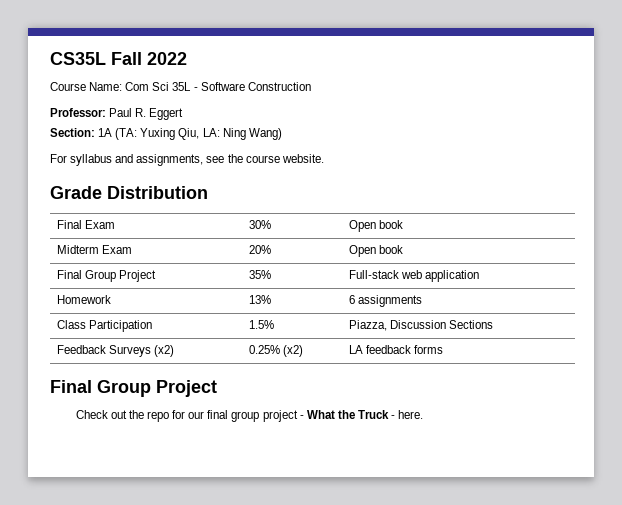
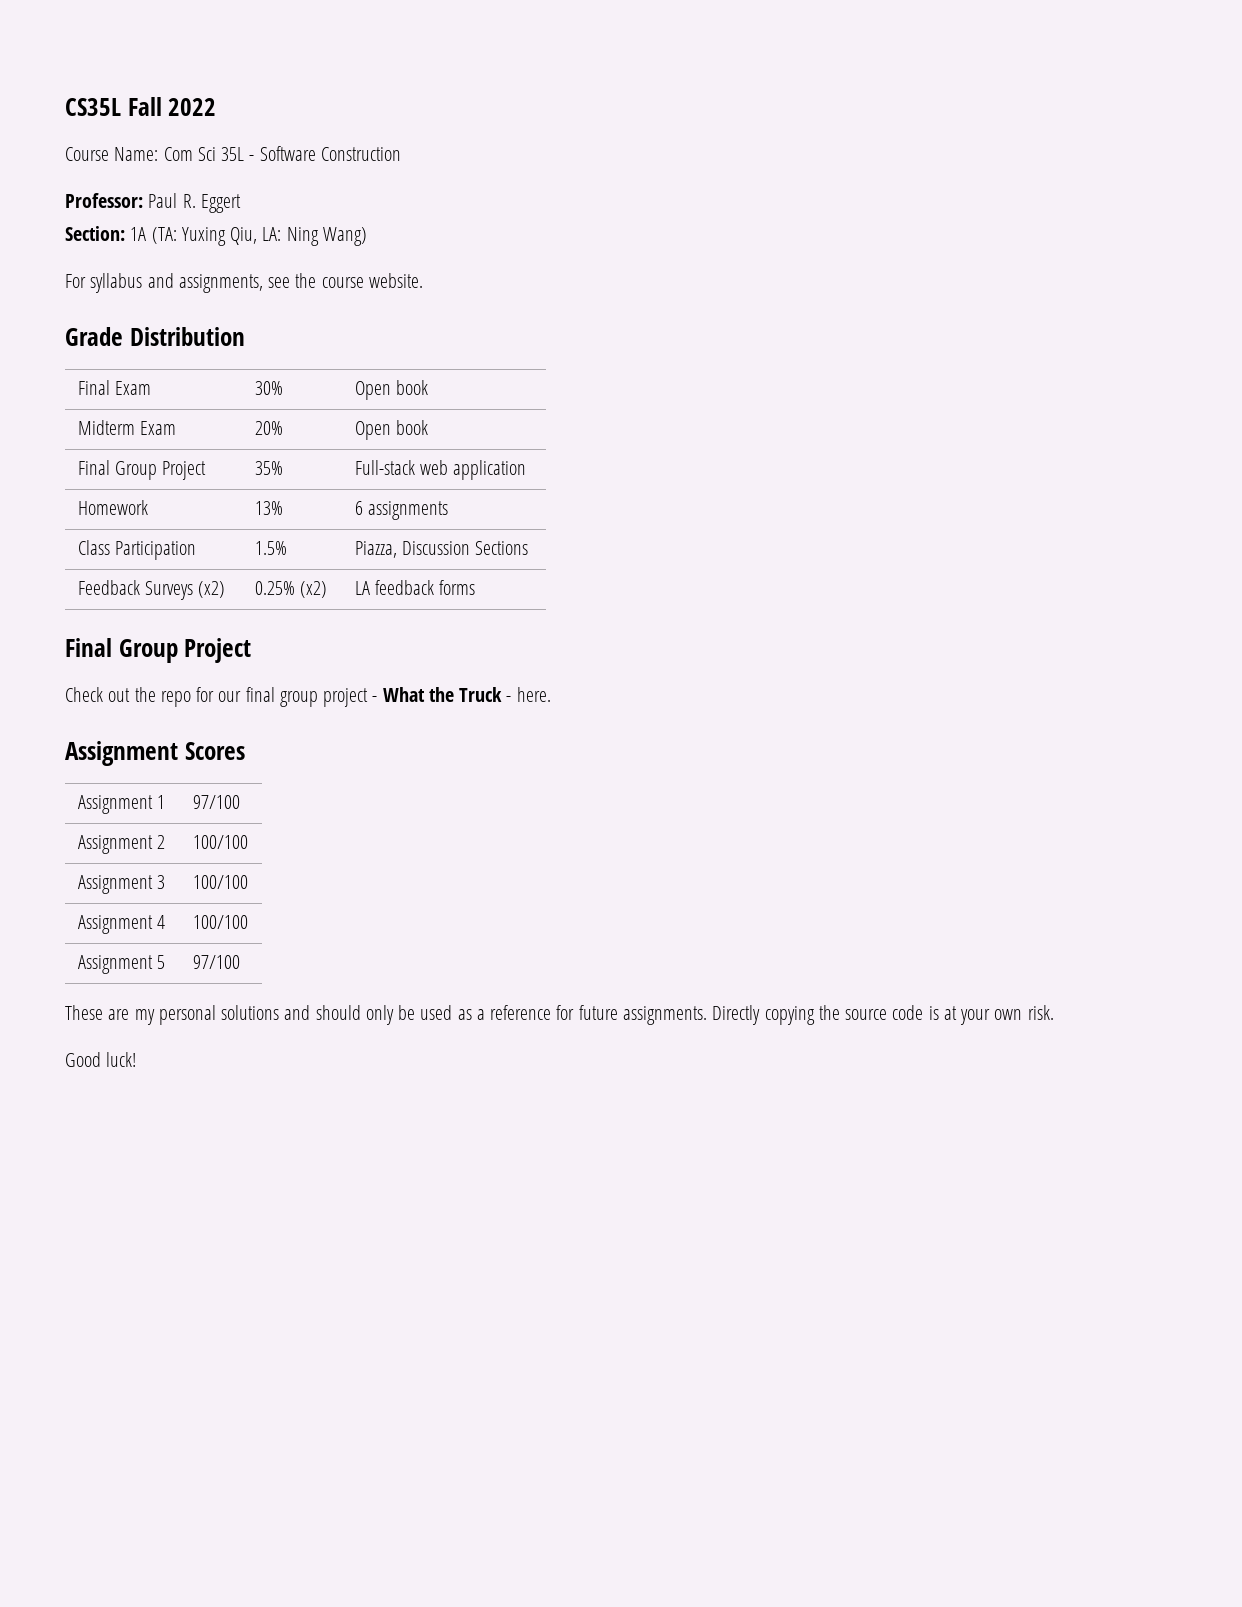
(424, 414) none -> [65,741,245,766] [77,795,166,814] [192,795,240,809] [77,835,166,854] [192,835,248,849] [77,875,166,894] [192,875,248,889] [77,915,166,934] [192,915,248,929] [77,955,166,974] [192,955,240,969] [65,1005,1054,1025] [65,1052,137,1067] // Assignment Scores // Assignment 1 | 97/100 // Assignment 2 | 100/100 // Assignment 3 | 100/100 // Assignment 4 | 100/100 // Assignment 5 | 97/100 // These are my personal solutions and should only be used as a reference for future assignments. Directly copying the source code is at your own risk. // Good luck!

